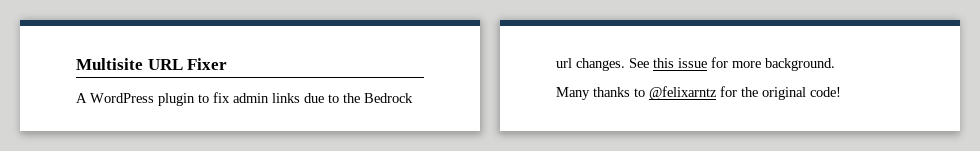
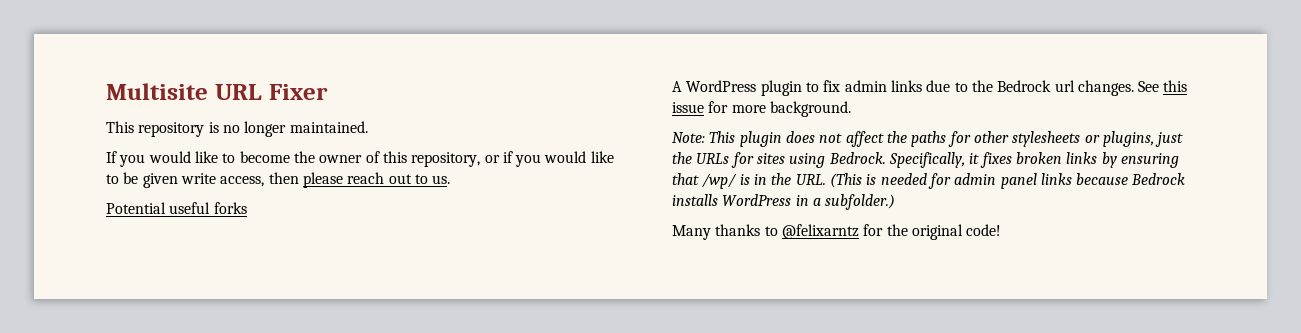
(228, 64) none -> [106,121,368,137] [106,151,614,167] [106,172,451,188] [106,202,247,214] // This repository is no longer maintained. // If you would like to become the owner of this repository, or if you would like to be given write access, then please reach out to us. // Potential useful forks
(835, 64) none -> [672,131,1184,147] [672,152,1179,168] [672,173,1186,189] [672,194,896,210] // Note: This plugin does not affect the paths for other stylesheets or plugins, just the URLs for sites using Bedrock. Specifically, it fixes broken links by ensuring that /wp/ is in the URL. (This is needed for admin panel links because Bedrock installs WordPress in a subfolder.)

